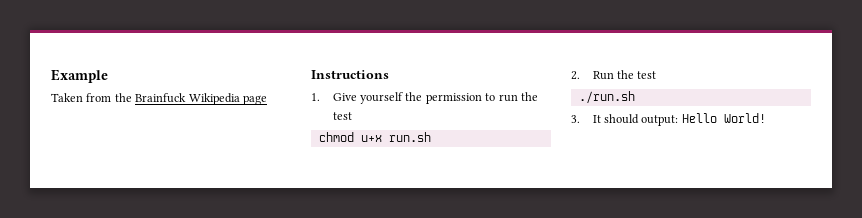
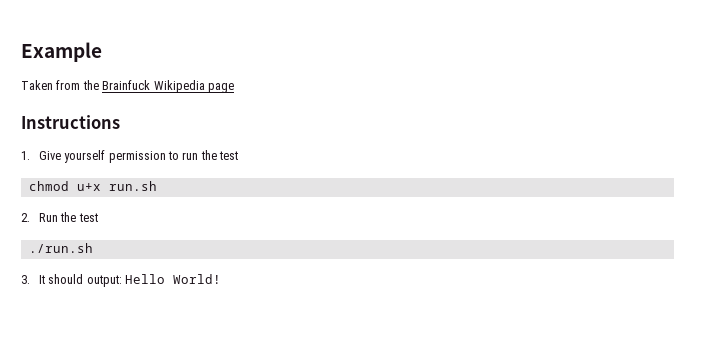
[405,92,423,101] the -> (106, 156) none

